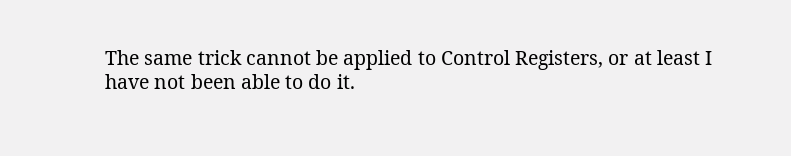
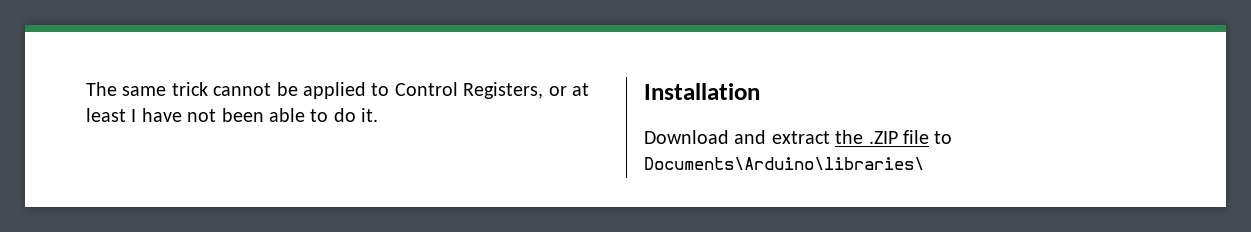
(355, 81) none -> [644,83,760,100] [644,130,953,144] [644,157,924,170] // Installation // Download and extract the .ZIP file to Documents\Arduino\libraries\

